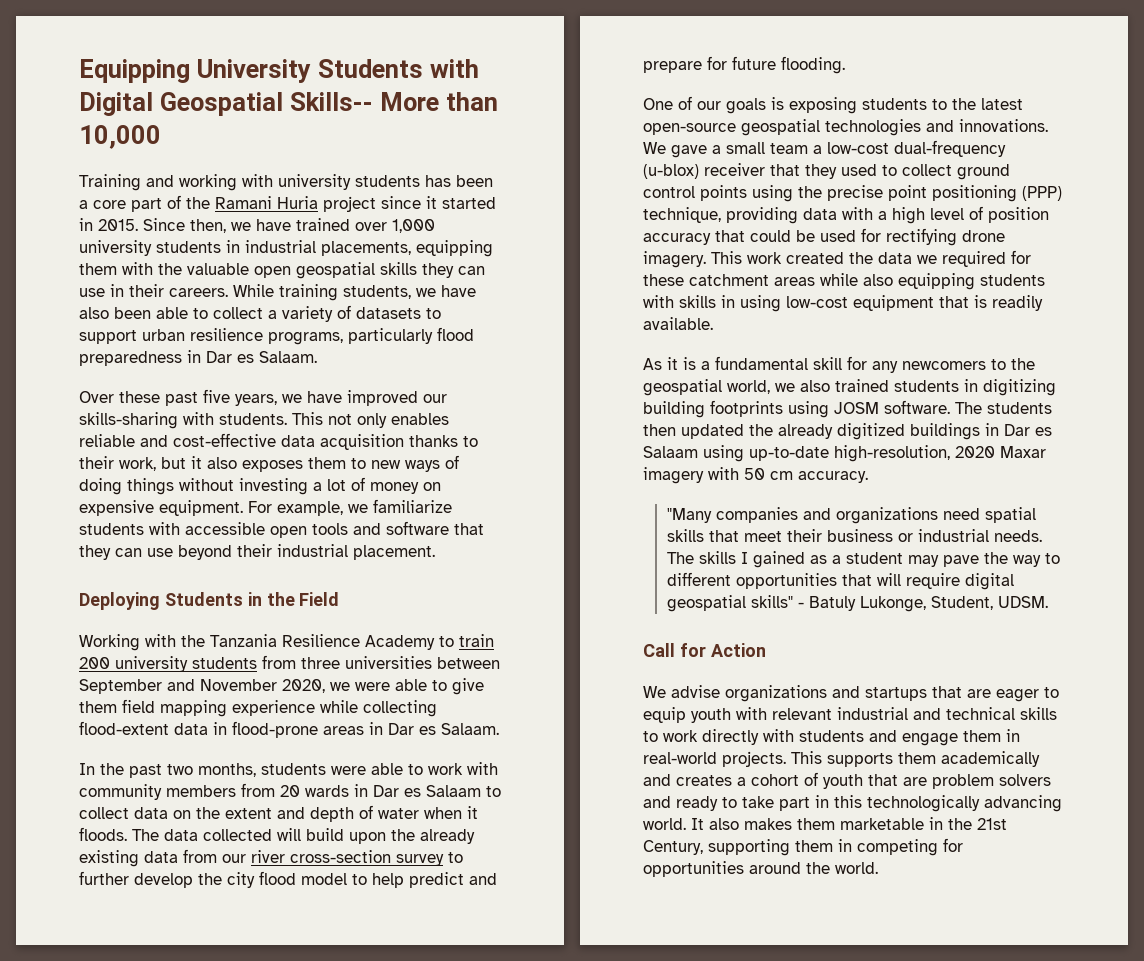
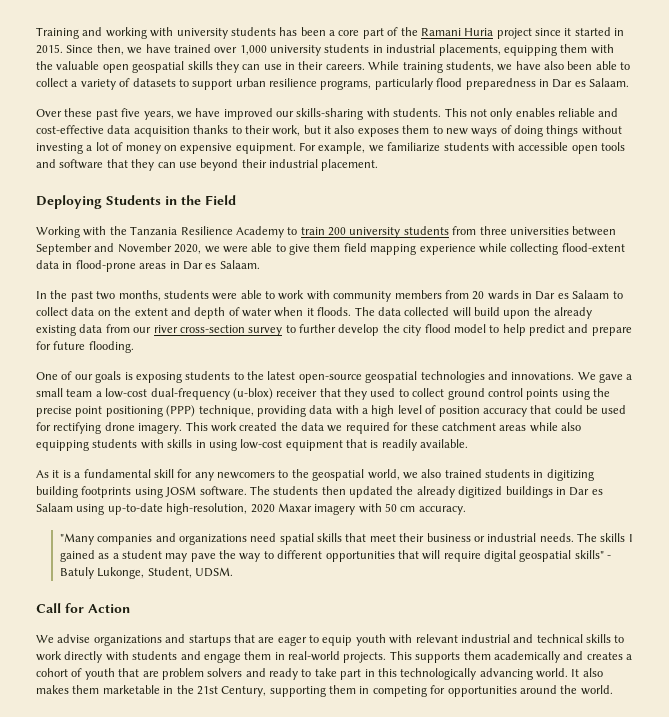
[79,59,479,83] [79,92,498,116] [79,125,161,149] Equipping University Students with Digital Geospatial Skills-- More than 10,000 // -> (36, 33) none

